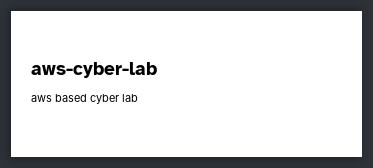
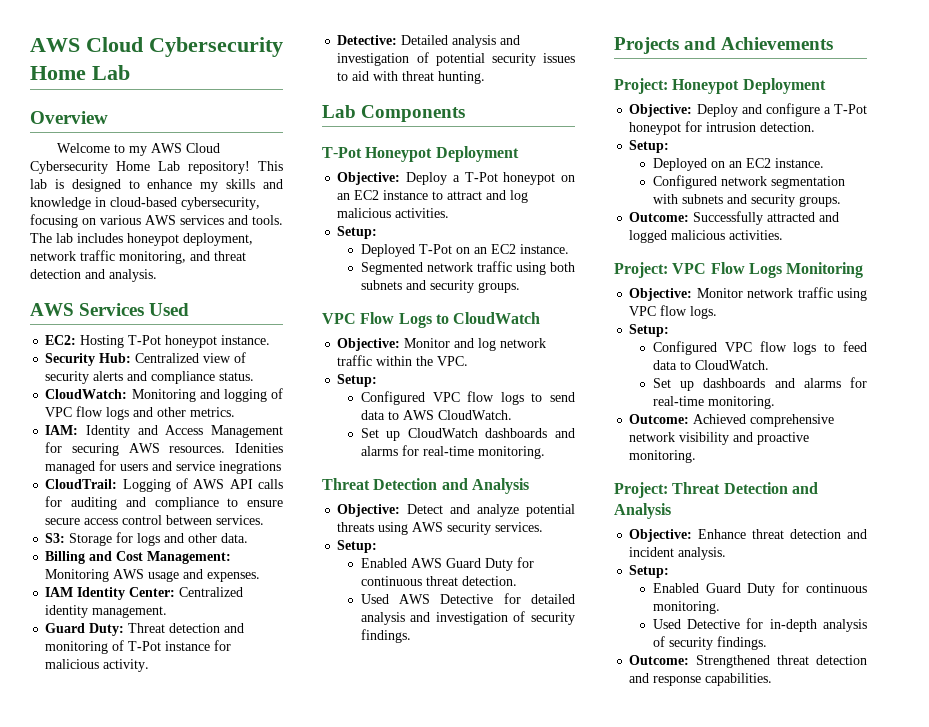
[31,62,157,78] [31,94,138,104] aws-cyber-lab // aws based cyber lab -> [30,37,283,57] [30,65,130,80] [30,111,108,124] [57,143,221,156] [30,161,283,174] [30,179,283,192] [30,197,260,210] [30,214,283,228] [30,233,253,246] [30,250,246,264] [30,269,157,282] [30,303,190,316] [45,335,271,348] [45,352,247,366] [45,371,255,384] [45,388,283,402] [45,406,236,420] [45,425,283,438] [45,442,283,456] [45,460,282,474] [45,478,283,492] [45,496,283,510] [45,515,265,525] [45,532,249,546] [45,551,232,564] [45,569,261,582] [45,587,244,600] [45,605,168,618] [45,623,245,636] [45,640,232,654] [45,659,150,672] [337,35,521,48] [337,52,575,66] [337,71,486,84] [322,105,466,122] [322,146,519,162] [337,172,575,185] [337,190,529,203] [337,208,450,218] [337,226,378,239] [360,244,569,257] [360,261,575,275] [360,280,520,293] [322,312,541,328] [337,338,547,351] [337,355,469,366] [337,374,378,387] [360,391,575,405] [360,410,512,420] [360,428,575,441] [360,445,545,459] [322,478,529,494] [337,504,575,517] [337,522,544,535] [337,540,378,553] [360,557,534,571] [360,576,517,586] [360,593,575,604] [360,611,575,625] [360,629,411,643] [614,37,834,54] [614,78,826,94] [629,103,867,117] [629,121,816,135] [629,140,670,153] [652,158,824,171] [652,175,845,189] [652,194,841,207] [629,211,840,225] [629,230,784,243] [614,262,864,278] [629,287,867,301] [629,305,718,319] [629,324,670,337] [652,341,867,355] [652,360,769,370] [652,377,867,391] [652,396,775,409] [629,414,835,427] [629,432,810,445] [629,450,697,463] [614,482,818,498] [614,503,671,519] [629,529,867,542] [629,547,727,560] [629,565,670,578] [652,582,867,596] [652,601,720,614] [652,618,867,632] [652,636,767,650] [629,655,867,668] [629,673,773,686] AWS Cloud Cybersecurity Home Lab // Overview // Welcome to my AWS Cloud Cybersecurity Home Lab repository! This lab is designed to enhance my skills and knowledge in cloud-based cybersecurity, focusing on various AWS services and tools. The lab includes honeypot deployment, network traffic monitoring, and threat detection and analysis. // AWS Services Used // EC2: Hosting T-Pot honeypot instance. // Security Hub: Centralized view of security alerts and compliance status. // CloudWatch: Monitoring and logging of VPC flow logs and other metrics. // IAM: Identity and Access Management for securing AWS resources. Idenities managed for users and service inegrations // CloudTrail: Logging of AWS API calls for auditing and compliance to ensure secure access control between services. // S3: Storage for logs and other data. // Billing and Cost Management: Monitoring AWS usage and expenses. // IAM Identity Center: Centralized identity management. // Guard Duty: Threat detection and monitoring of T-Pot instance for malicious activity. // Detective: Detailed analysis and investigation of potential security issues to aid with threat hunting. // Lab Components // T-Pot Honeypot Deployment // Objective: Deploy a T-Pot honeypot on an EC2 instance to attract and log malicious activities. // Setup: // Deployed T-Pot on an EC2 instance. // Segmented network traffic using both subnets and security groups. // VPC Flow Logs to CloudWatch // Objective: Monitor and log network traffic within the VPC. // Setup: // Configured VPC flow logs to send data to AWS CloudWatch. // Set up CloudWatch dashboards and alarms for real-time monitoring. // Threat Detection and Analysis // Objective: Detect and analyze potential threats using AWS security services. // Setup: // Enabled AWS Guard Duty for continuous threat detection. // Used AWS Detective for detailed analysis and investigation of security findings. // Projects and Achievements // Project: Honeypot Deployment // Objective: Deploy and configure a T-Pot honeypot for intrusion detection. // Setup: // Deployed on an EC2 instance. // Configured network segmentation with subnets and security groups. // Outcome: Successfully attracted and logged malicious activities. // Project: VPC Flow Logs Monitoring // Objective: Monitor network traffic using VPC flow logs. // Setup: // Configured VPC flow logs to feed data to CloudWatch. // Set up dashboards and alarms for real-time monitoring. // Outcome: Achieved comprehensive network visibility and proactive monitoring. // Project: Threat Detection and Analysis // Objective: Enhance threat detection and incident analysis. // Setup: // Enabled Guard Duty for continuous monitoring. // Used Detective for in-depth analysis of security findings. // Outcome: Strengthened threat detection and response capabilities.

